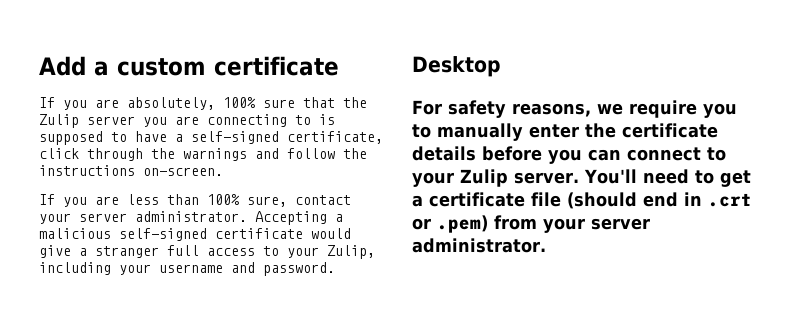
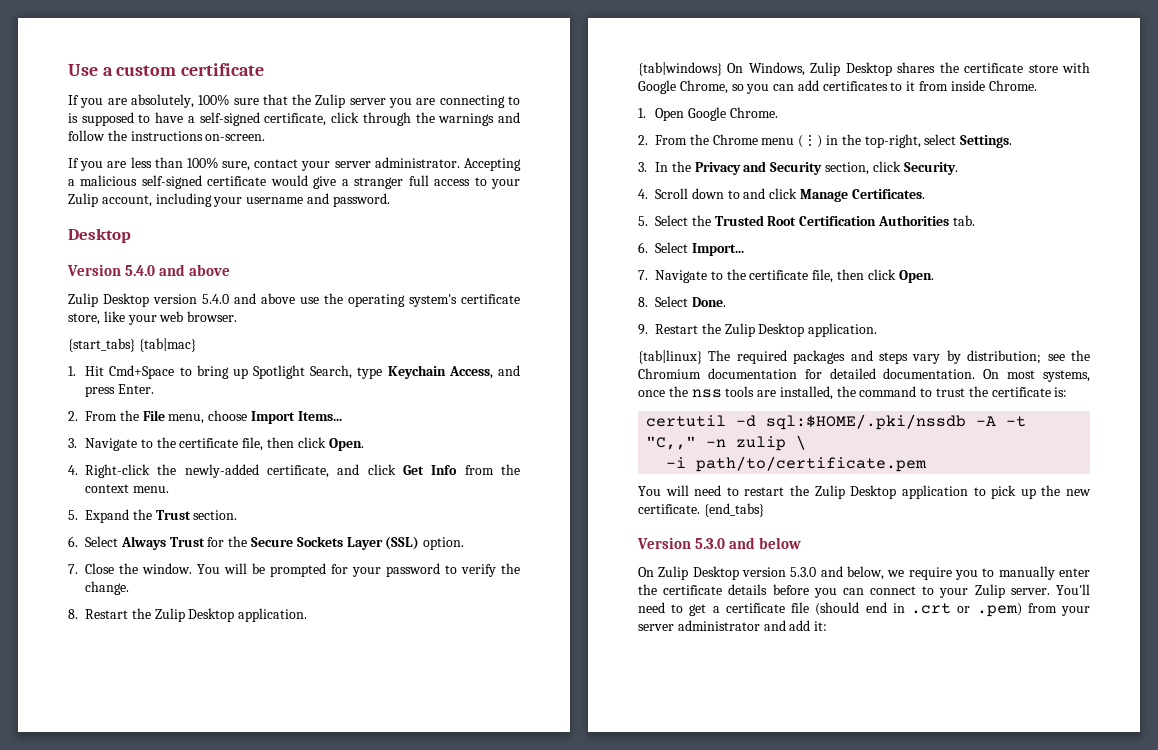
[39,56,86,76] Add -> [68,64,98,76] Use
[327,245,375,259] Zulip, -> [68,193,152,207] Zulip account,
[412,100,591,118] For safety reasons, -> [67,264,231,276] [68,293,520,307] [68,311,238,325] [68,338,196,352] [68,365,521,379] [85,384,154,397] [68,410,342,424] [68,437,364,451] [68,464,521,478] [85,484,169,493] [68,509,238,523] [68,536,465,550] [68,563,521,577] [85,581,130,595] [68,608,308,622] [638,62,1090,76] [638,80,1037,94] [638,107,778,121] [638,134,1013,148] [638,161,958,175] [638,188,925,202] [638,215,975,226] [638,242,744,256] [638,269,934,283] [638,296,726,307] [638,323,878,337] [638,350,1090,364] [638,368,1090,382] [638,386,1068,400] [646,414,1027,430] [646,435,807,451] [666,456,928,472] [638,485,1091,499] [638,503,764,517] [637,537,802,549] [638,566,884,580] Version 5.4.0 and above // Zulip Desktop version 5.4.0 and above use the operating system's certificate store, like your web browser. // {start_tabs} {tab|mac} // 1. Hit Cmd+Space to bring up Spotlight Search, type Keychain Access, and press Enter. // 2. From the File menu, choose Import Items... // 3. Navigate to the certificate file, then click Open. // 4. Right-click the newly-added certificate, and click Get Info from the context menu. // 5. Expand the Trust section. // 6. Select Always Trust for the Secure Sockets Layer (SSL) option. // 7. Close the window. You will be prompted for your password to verify the change. // 8. Restart the Zulip Desktop application. // {tab|windows} On Windows, Zulip Desktop shares the certificate store with Google Chrome, so you can add certificates to it from inside Chrome. // 1. Open Google Chrome. // 2. From the Chrome menu (⋮) in the top-right, select Settings. // 3. In the Privacy and Security section, click Security. // 4. Scroll down to and click Manage Certificates. // 5. Select the Trusted Root Certification Authorities tab. // 6. Select Import... // 7. Navigate to the certificate file, then click Open. // 8. Select Done. // 9. Restart the Zulip Desktop application. // {tab|linux} The required packages and steps vary by distribution; see the Chromium documentation for detailed documentation. On most systems, once the nss tools are installed, the command to trust the certificate is: // certutil -d sql:$HOME/.pki/nssdb -A -t "C,," -n zulip \ // -i path/to/certificate.pem // You will need to restart the Zulip Desktop application to pick up the new certificate. {end_tabs} // Version 5.3.0 and below // On Zulip Desktop version 5.3.0 and below,
[412,238,546,253] administrator. -> [677,620,828,631] administrator and add it:

